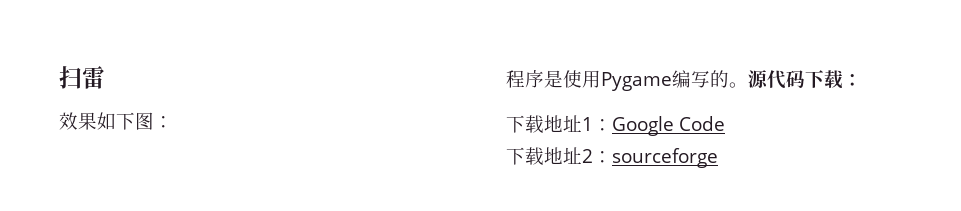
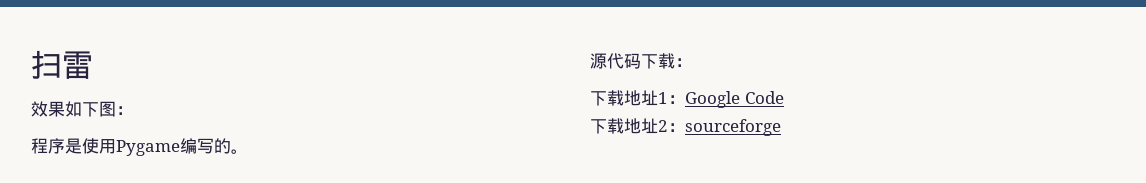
(748, 85) none -> (248, 151) //

